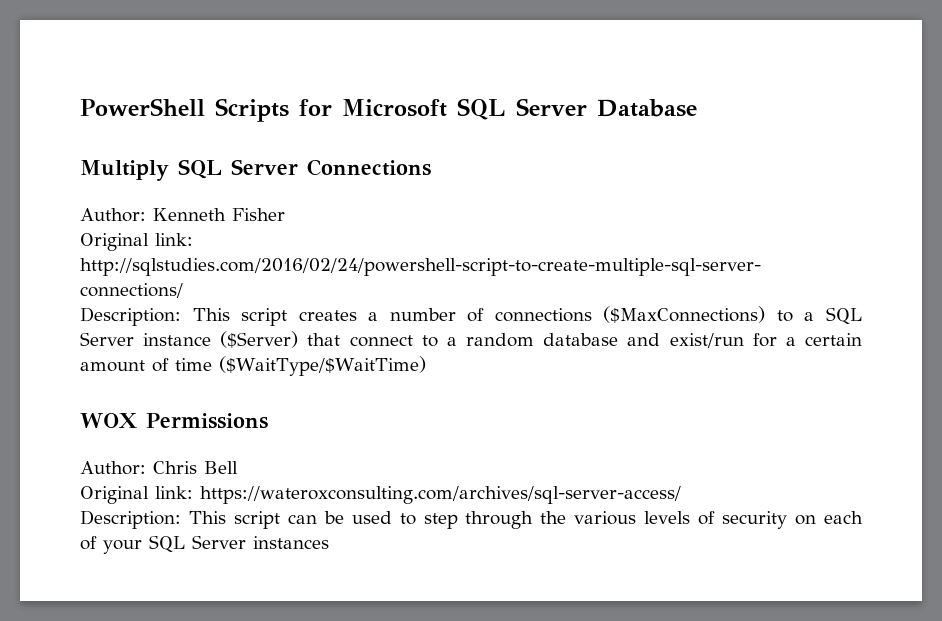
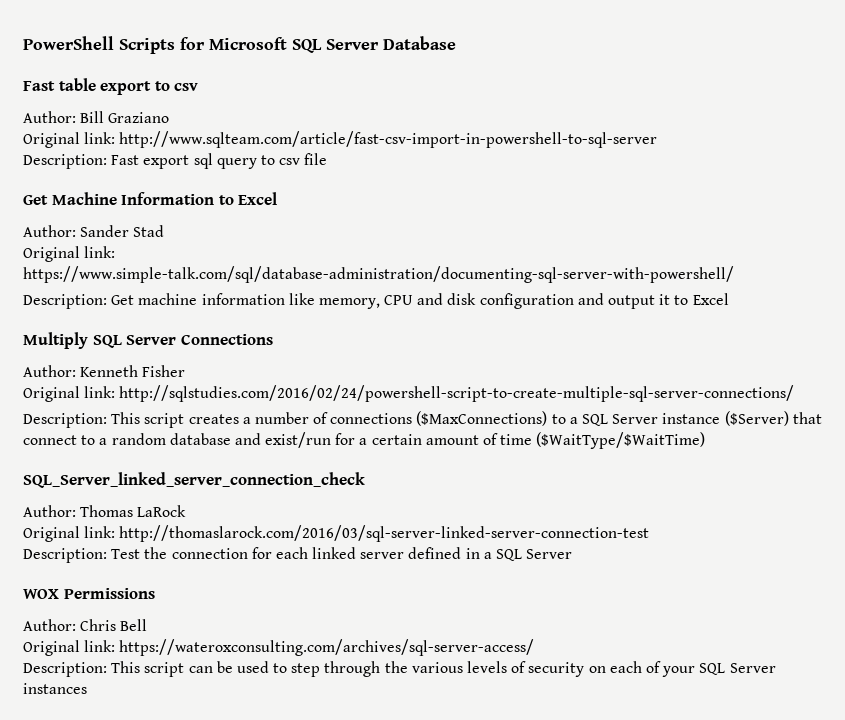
(697, 108) none -> [23,78,199,95] [23,111,170,123] [23,131,658,148] [23,153,328,169] [23,192,278,205] [23,225,165,237] [23,246,116,262] [23,266,734,283] [23,293,729,309] // Fast table export to csv // Author: Bill Graziano // Original link: http://www.sqlteam.com/article/fast-csv-import-in-powershell-to-sql-server // Description: Fast export sql query to csv file // Get Machine Information to Excel // Author: Sander Stad // Original link: https://www.simple-talk.com/sql/database-administration/documenting-sql-server-with-powershell/ // Description: Get machine information like memory, CPU and disk configuration and output it to Excel
(426, 366) none -> [23,472,365,488] [23,505,187,517] [23,525,650,542] [23,547,573,563] // SQL_Server_linked_server_connection_check // Author: Thomas LaRock // Original link: http://thomaslarock.com/2016/03/sql-server-linked-server-connection-test // Description: Test the connection for each linked server defined in a SQL Server

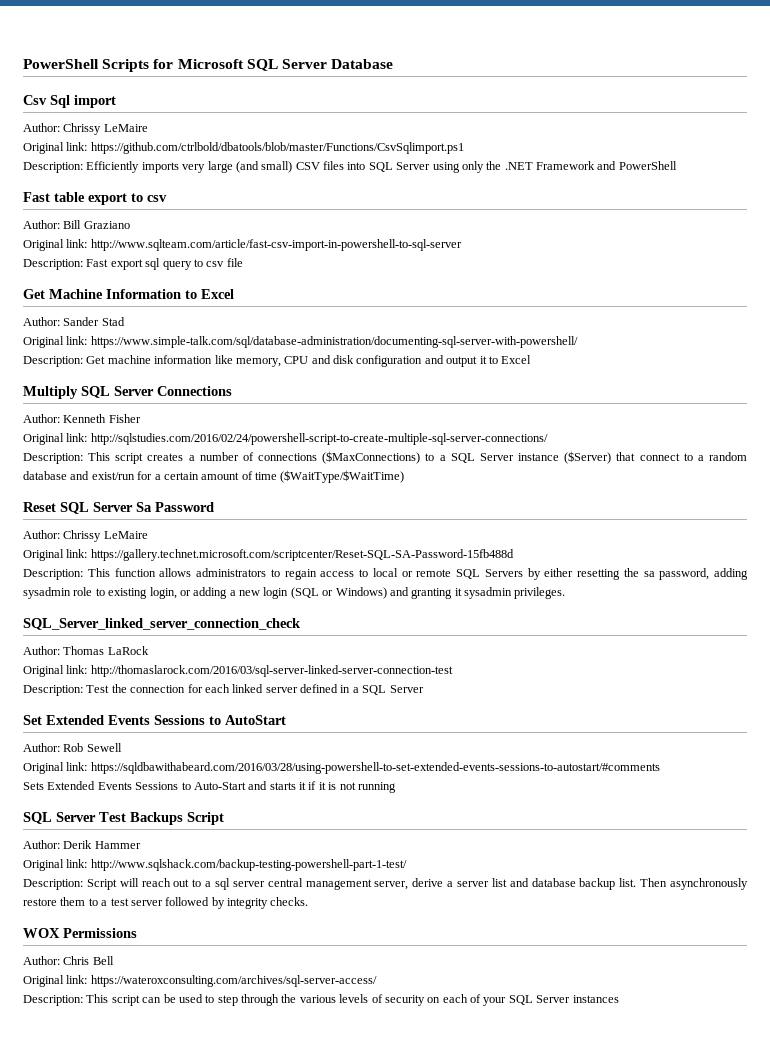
(456, 43) none -> [23,95,116,108] [23,123,148,135] [23,142,464,154] [23,161,677,173] // Csv Sql import // Author: Chrissy LeMaire // Original link: https://github.com/ctrlbold/dbatools/blob/master/Functions/CsvSqlimport.ps1 // Description: Efficiently imports very large (and small) CSV files into SQL Server using only the .NET Framework and PowerShell
(706, 440) none -> [23,502,214,514] [23,530,148,542] [23,549,514,561] [23,568,748,580] [23,587,566,599] // Reset SQL Server Sa Password // Author: Chrissy LeMaire // Original link: https://gallery.technet.microsoft.com/scriptcenter/Reset-SQL-SA-Password-15fb488d // Description: This function allows administrators to regain access to local or remote SQL Servers by either resetting the sa password, adding sysadmin role to existing login, or adding a new login (SQL or Windows) and granting it sysadmin privileges.
(573, 554) none -> [23,715,286,725] [23,743,122,752] [23,762,660,774] [23,781,396,793] [23,812,224,825] [23,840,141,849] [23,859,407,871] [23,878,748,890] [23,897,309,909] // Set Extended Events Sessions to AutoStart // Author: Rob Sewell // Original link: https://sqldbawithabeard.com/2016/03/28/using-powershell-to-set-extended-events-sessions-to-autostart/#comments // Sets Extended Events Sessions to Auto-Start and starts it if it is not running // SQL Server Test Backups Script // Author: Derik Hammer // Original link: http://www.sqlshack.com/backup-testing-powershell-part-1-test/ // Description: Script will reach out to a sql server central management server, derive a server list and database backup list. Then asynchronously restore them to a test server followed by integrity checks.

